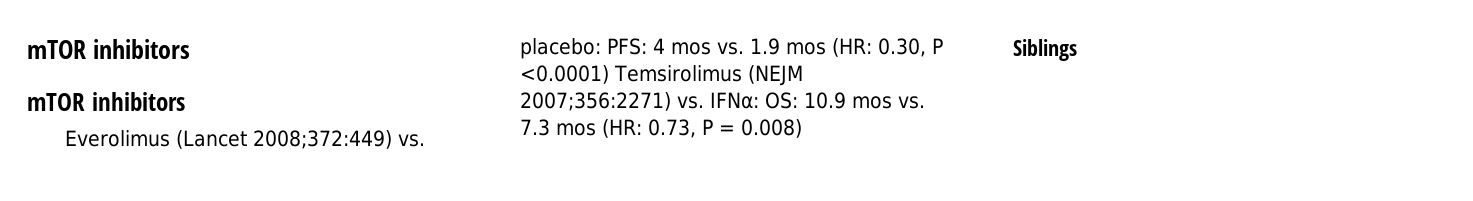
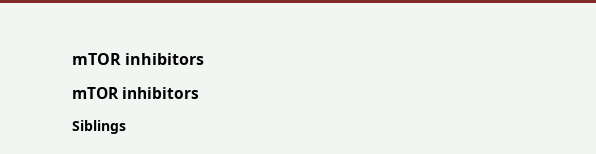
[65,130,426,149] [520,38,943,59] [520,65,803,86] [520,92,925,111] [520,119,802,138] // Everolimus (Lancet 2008;372:449) vs. placebo: PFS: 4 mos vs. 1.9 mos (HR: 0.30, P <0.0001) Temsirolimus (NEJM 2007;356:2271) vs. IFNα: OS: 10.9 mos vs. 7.3 mos (HR: 0.73, P = 0.008) -> (200, 93) none

